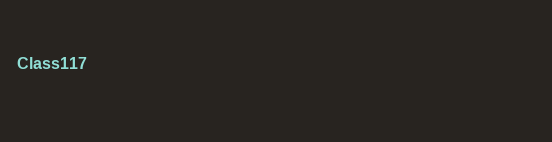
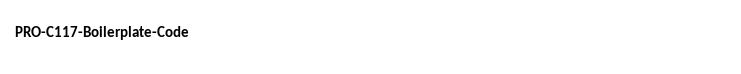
[17,57,87,69] Class117 -> [15,26,189,40] PRO-C117-Boilerplate-Code

